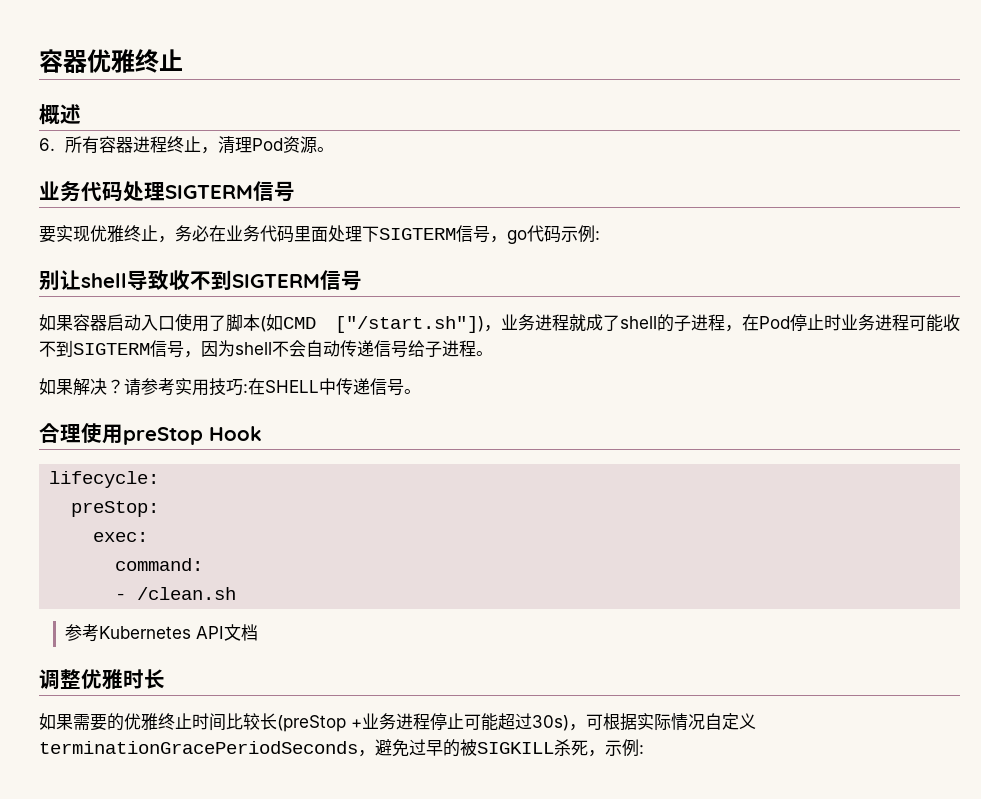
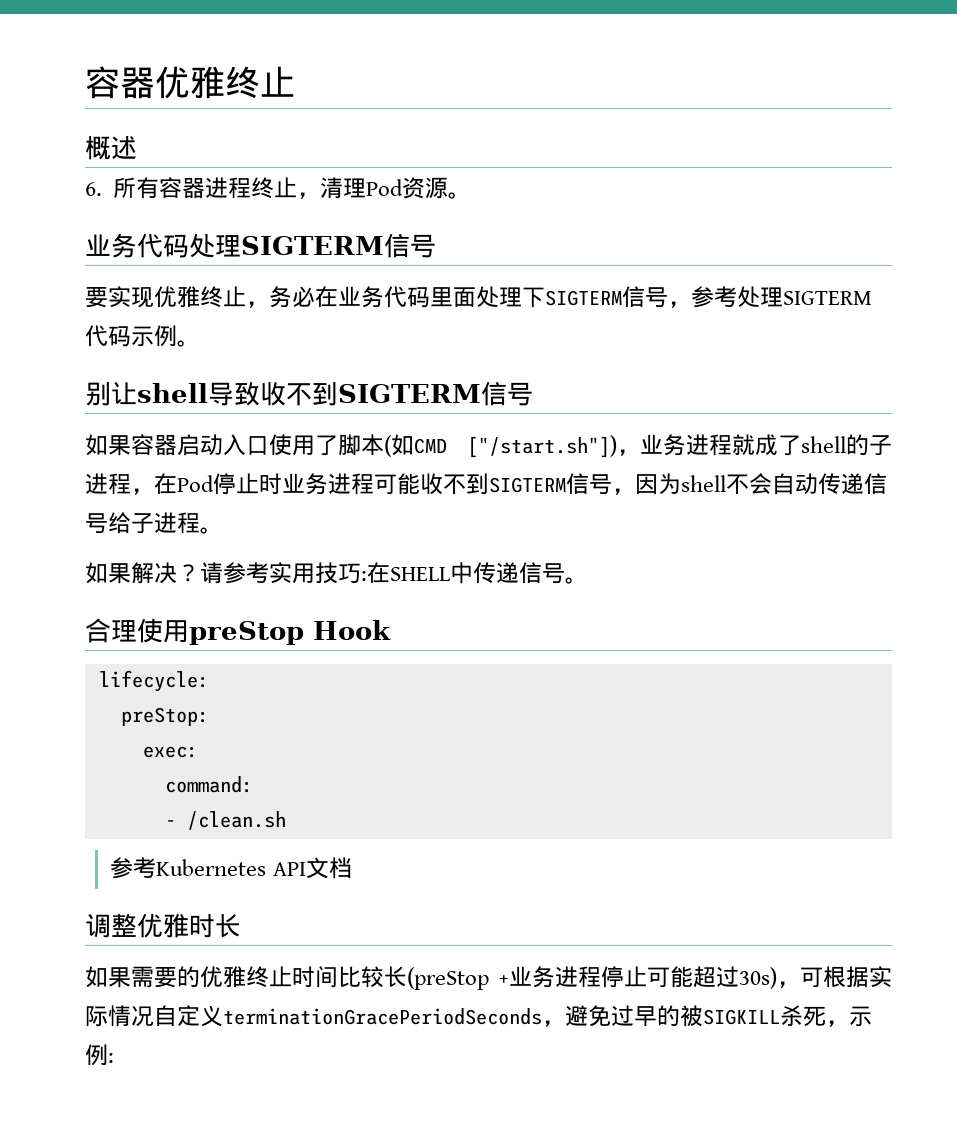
[507,230,527,244] go -> [691,286,872,308] 参考处理SIGTERM
[595,231,600,240] : -> [177,340,200,347] 。

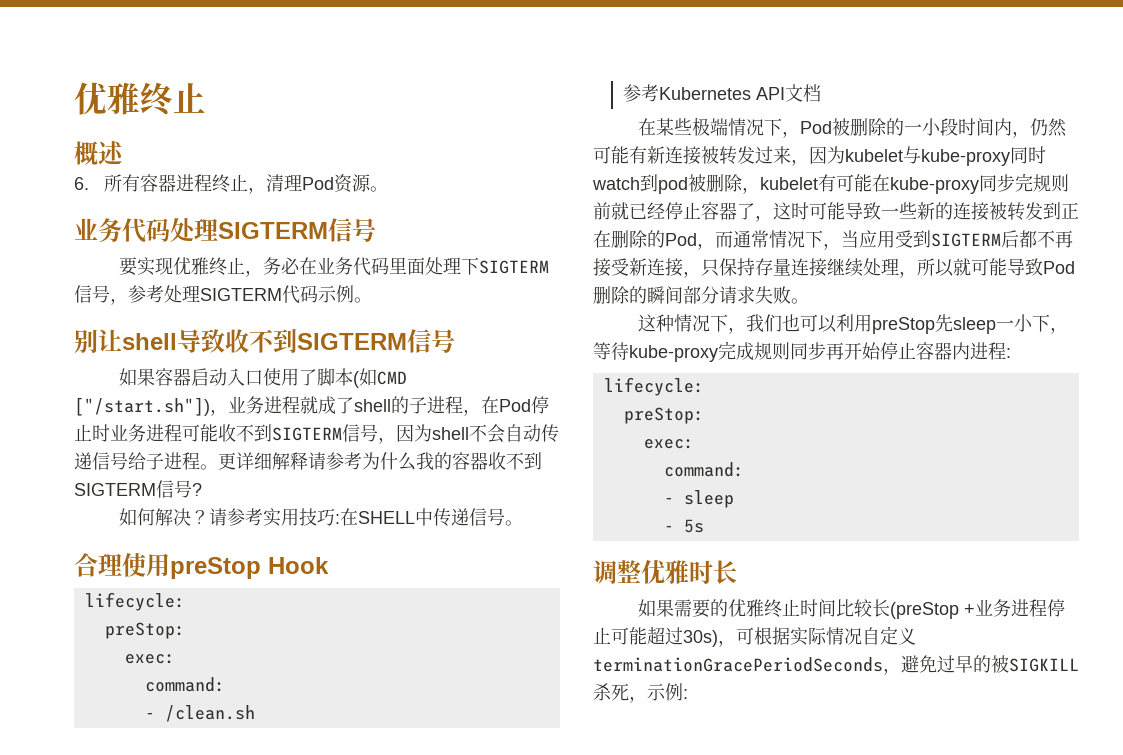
[85,66,155,99] 容器 -> (74, 98) none
[85,562,131,584] // 如果 -> [218,452,542,471] [74,480,202,498] [119,508,156,526] 更详细解释请参考为什么我的容器收不到SIGTERM信号? // 如何
(352, 868) none -> [638,117,1068,138] [593,146,1046,166] [592,173,1069,194] [593,202,1079,222] [593,230,1073,250] [593,258,1075,278] [593,286,809,304] [638,314,1069,334] [593,341,1011,362] [603,377,704,396] [623,407,704,424] [643,439,694,449] [663,462,744,477] [663,490,734,508] [663,519,704,533] // 在某些极端情况下，Pod被删除的一小段时间内，仍然可能有新连接被转发过来，因为kubelet与kube-proxy同时watch到pod被删除，kubelet有可能在kube-proxy同步完规则前就已经停止容器了，这时可能导致一些新的连接被转发到正在删除的Pod，而通常情况下，当应用受到SIGTERM后都不再接受新连接，只保持存量连接继续处理，所以就可能导致Pod删除的瞬间部分请求失败。 // 这种情况下，我们也可以利用preStop先sleep一小下，等待kube-proxy完成规则同步再开始停止容器内进程: // lifecycle: // preStop: // exec: // command: // - sleep // - 5s

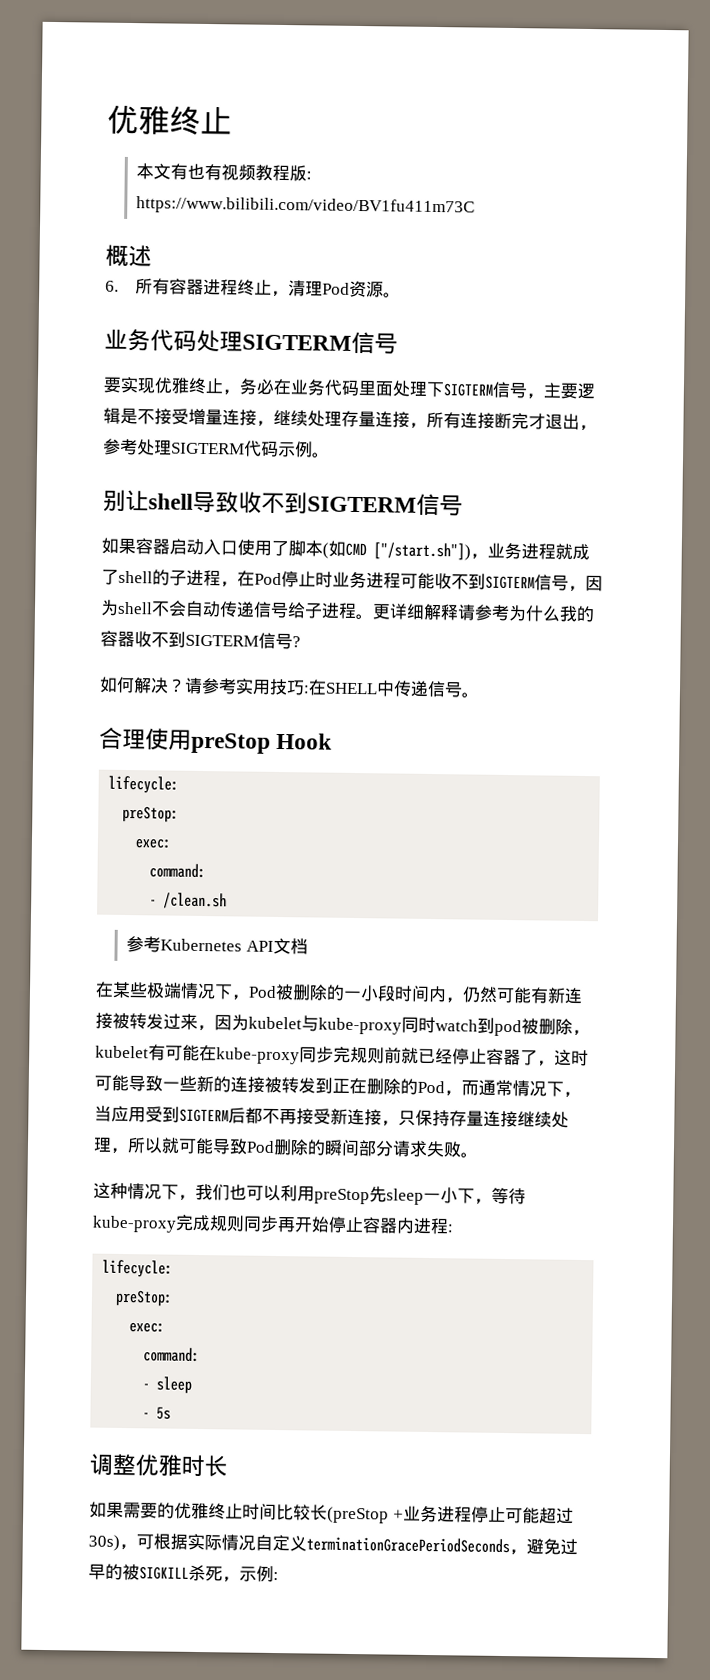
[74,82,206,116] 优雅终止 -> [107,104,232,135] [136,163,313,182] [136,196,476,217] 优雅终止 // 本文有也有视频教程版: https://www.bilibili.com/video/BV1fu411m73C
(128, 301) none -> [543,382,596,400] [103,407,597,432] 主要逻辑是不接受增量连接，继续处理存量连接，所有连接断完才退出，

